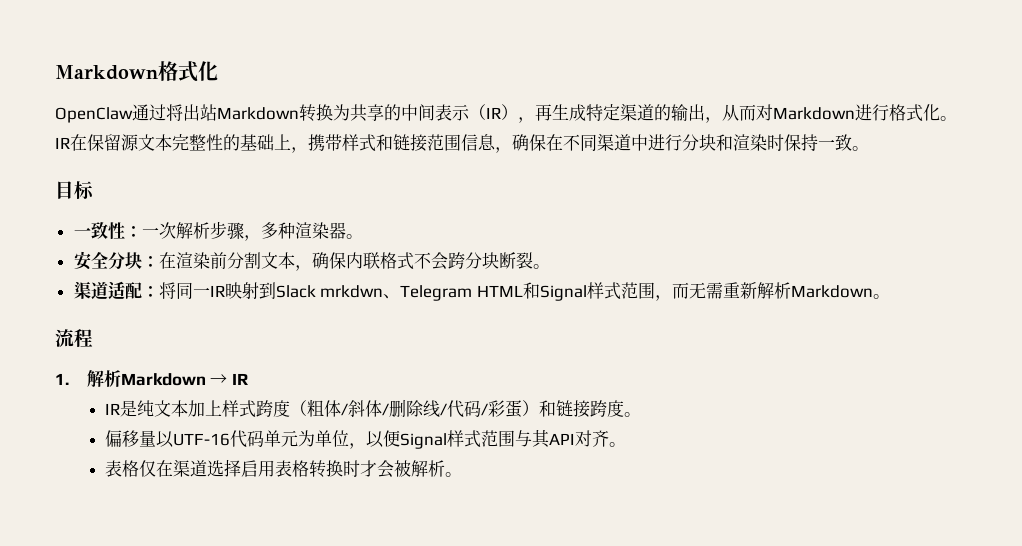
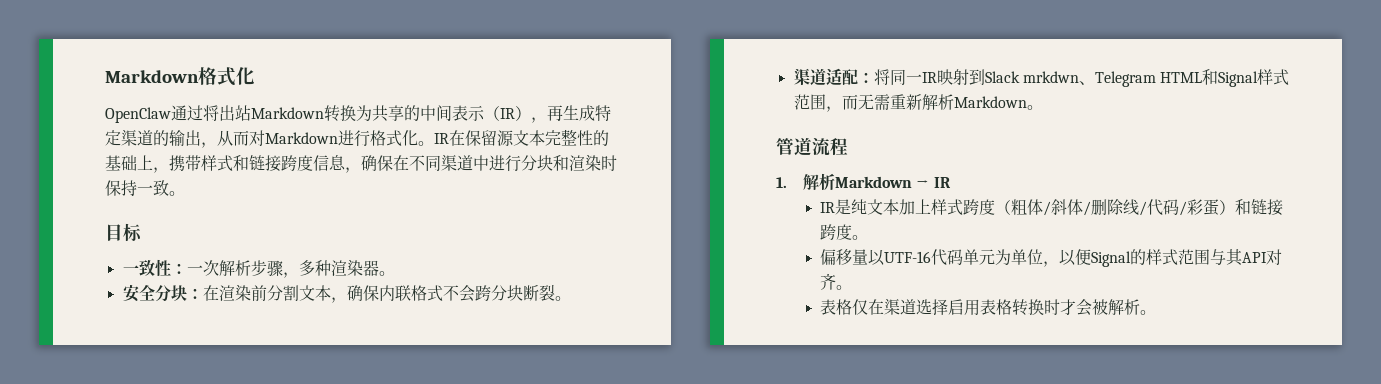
[427,134,461,151] 范围 -> [281,155,313,171] 跨度
(890, 296) none -> [776,137,812,156] 管道
(448, 441) none -> [1130,249,1147,265] 的

